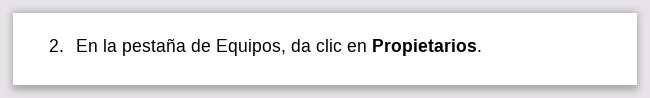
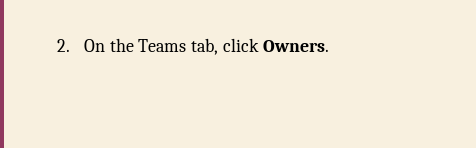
[75,38,482,56] En la pestaña de Equipos, da clic en Propietarios. -> [84,38,329,55] On the Teams tab, click Owners.

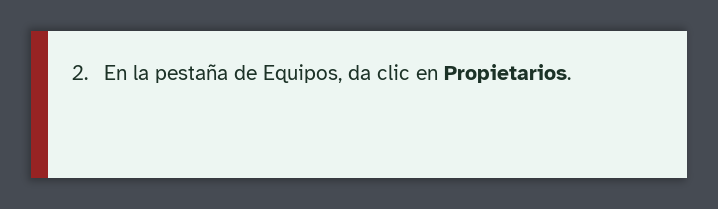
[84,38,329,55] On the Teams tab, click Owners. -> [104,64,572,83] En la pestaña de Equipos, da clic en Propietarios.

